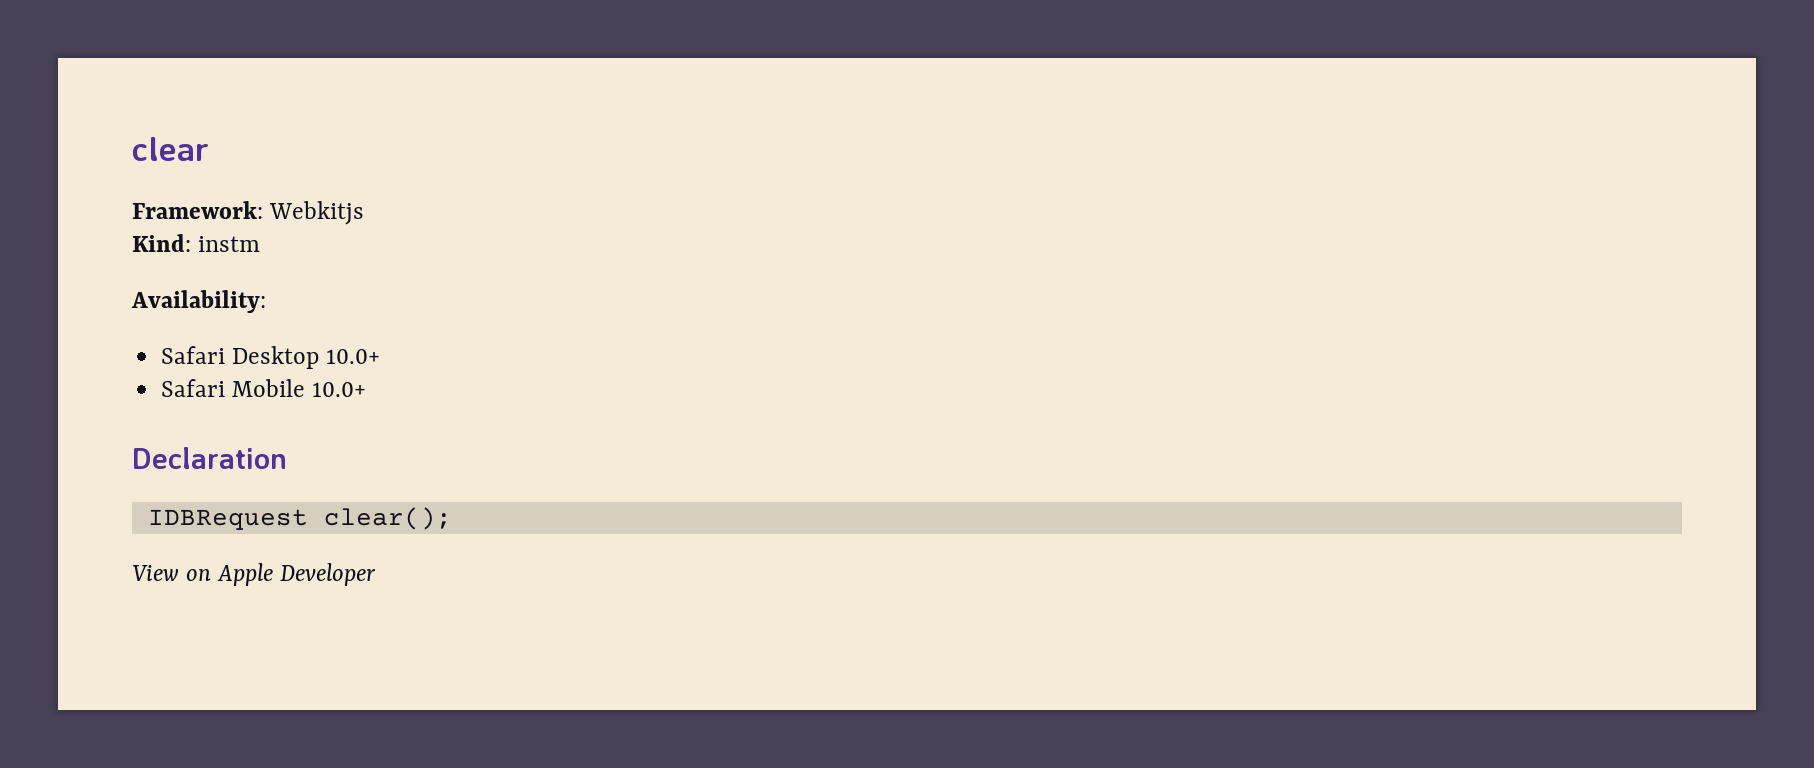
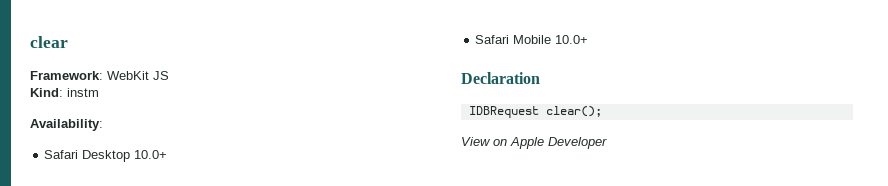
[269,201,365,225] Webkitjs -> [107,71,169,80] WebKit JS

